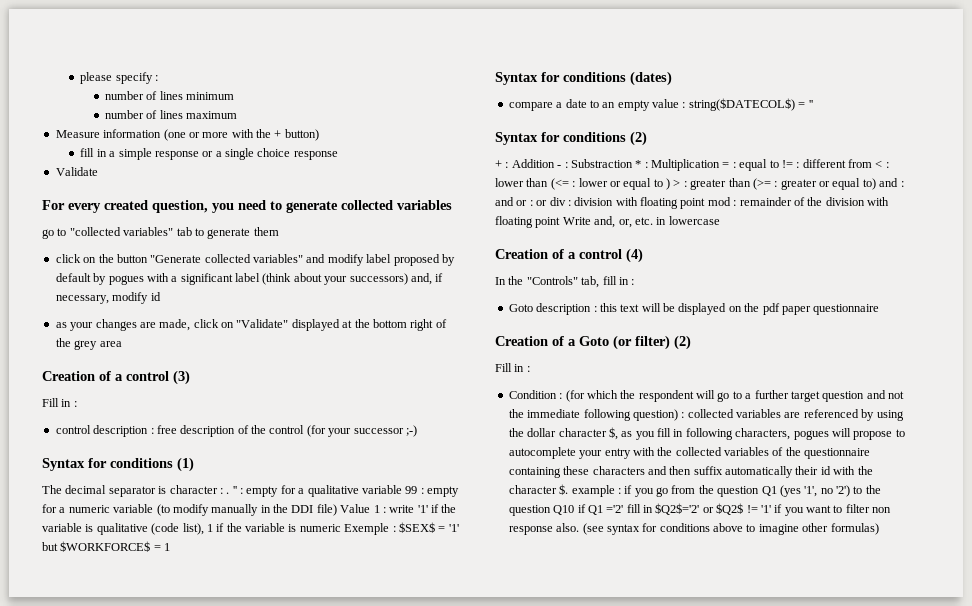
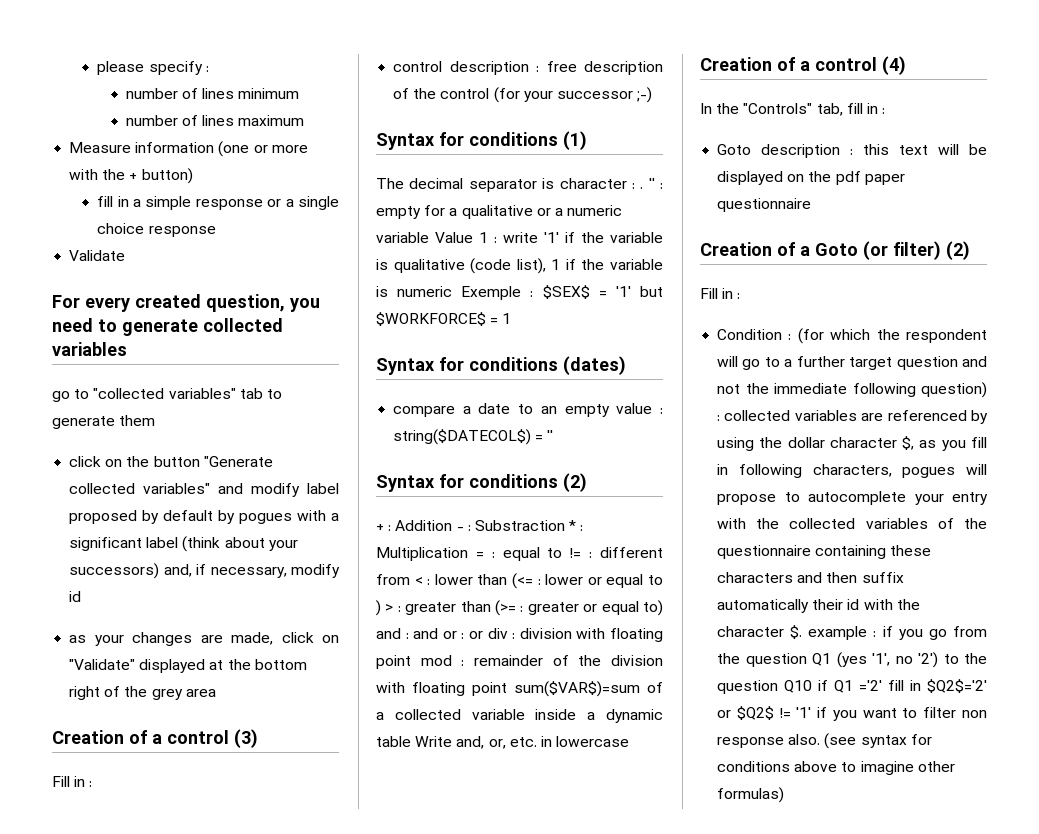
[361,485,459,497] [42,504,337,516] variable 99 : empty for a numeric variable (to modify manually in the DDI file) -> [536,205,623,216] [376,232,429,243] or a numeric variable
(561, 222) none -> [514,681,663,697] [376,709,663,723] [376,736,411,747] sum($VAR$)=sum of a collected variable inside a dynamic table

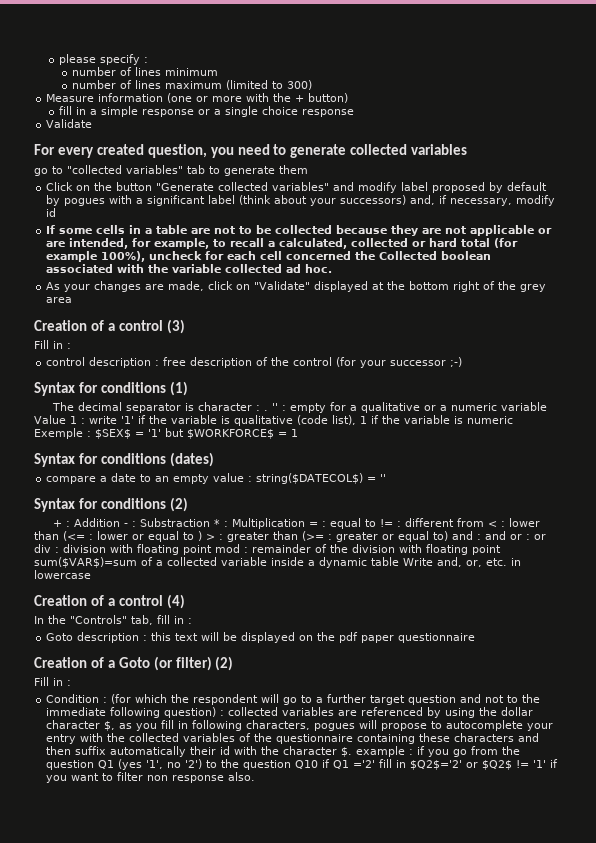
(305, 120) none -> [225,80,312,90] (limited to 300)
[69,456,102,467] click -> [46,182,74,191] Click
[69,635,87,643] as -> [46,225,553,236] [46,238,519,249] [46,251,492,262] [46,264,333,273] [46,282,61,290] If some cells in a table are not to be collected because they are not applicable or are intended, for example, to recall a calculated, collected or hard total (for example 100%), uncheck for each cell concerned the Collected boolean associated with the variable collected ad hoc. // As
(741, 389) none -> [507,695,519,703] to
[824,733,932,749] [717,761,955,775] [717,787,785,803] (see syntax for conditions above to imagine other formulas) -> (256, 776) none

